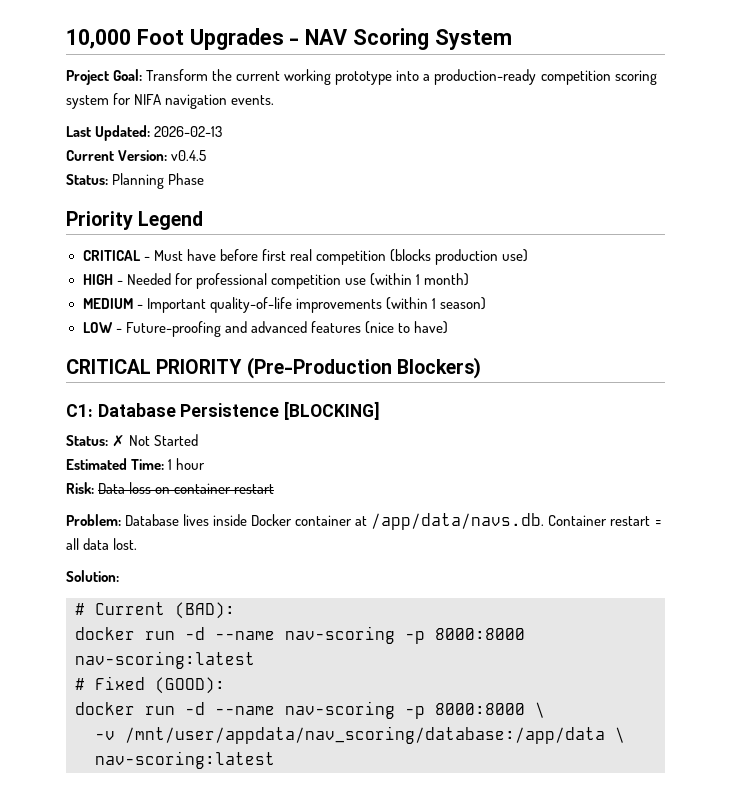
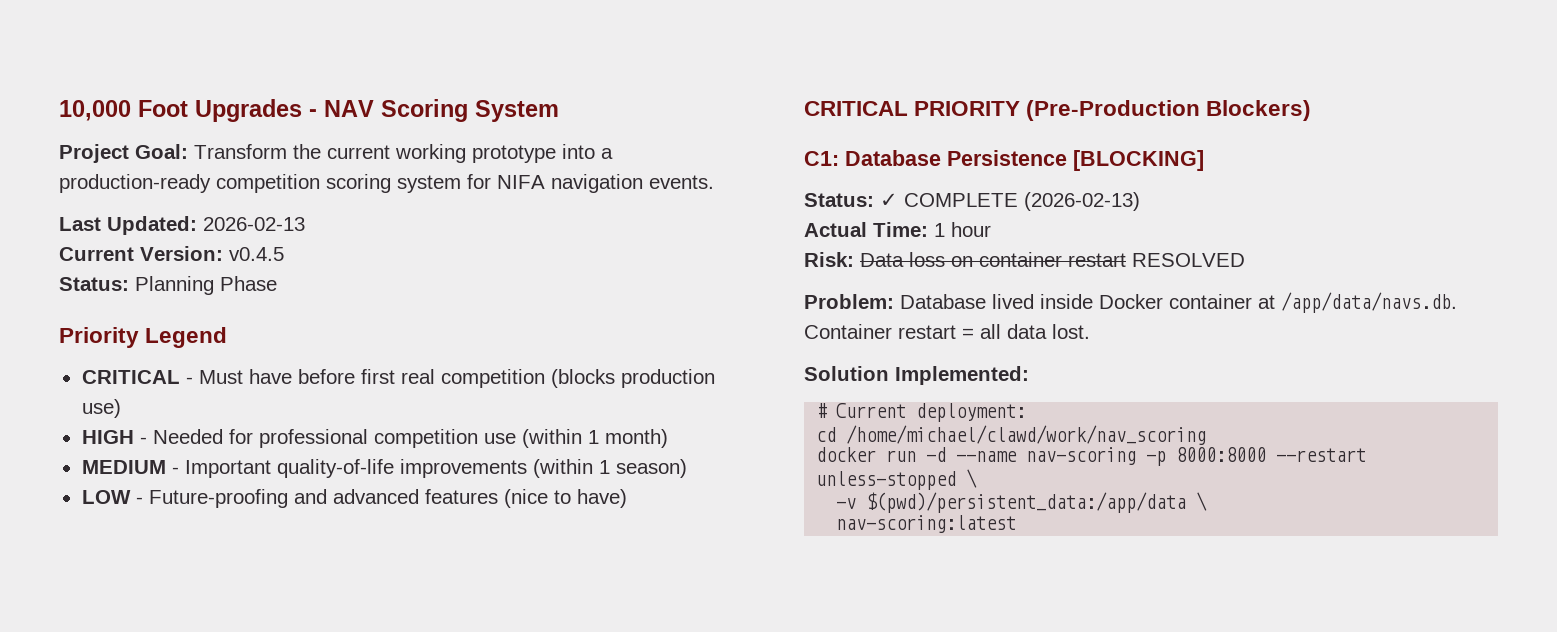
[112,434,199,447] [66,458,127,470] ✗ Not Started // Estimated -> [880,192,1140,211] [804,222,867,237] ✓ COMPLETE (2026-02-13) // Actual
(275, 489) none -> [1132,253,1245,267] RESOLVED
[183,514,210,526] lives -> [992,294,1034,309] lived
[66,570,119,582] Solution: -> [804,366,1029,385] Solution Implemented:
[175,602,235,619] [75,626,525,644] [75,651,255,669] [75,676,225,694] [75,701,525,719] (BAD): // docker run -d --name nav-scoring -p 8000:8000 nav-scoring:latest // # Fixed (GOOD): // docker run -d --name nav-scoring -p 8000:8000 -> [916,403,1027,422] [816,425,1207,445] [816,447,1367,466] [816,471,957,490] deployment: // cd /home/michael/clawd/work/nav_scoring // docker run -d --name nav-scoring -p 8000:8000 --restart unless-stopped
[125,726,605,744] /mnt/user/appdata/nav_scoring/database:/app/data -> [866,492,1187,513] $(pwd)/persistent_data:/app/data

